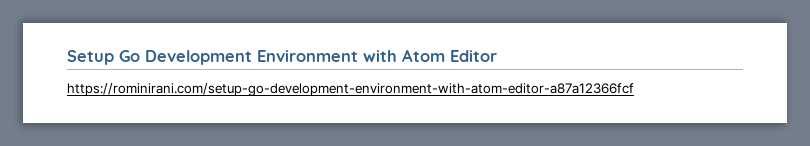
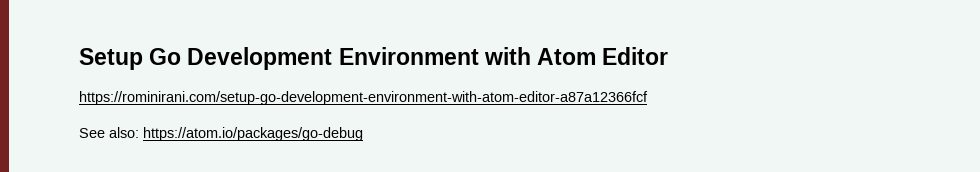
(634, 89) none -> [79,127,363,141] // See also: https://atom.io/packages/go-debug

